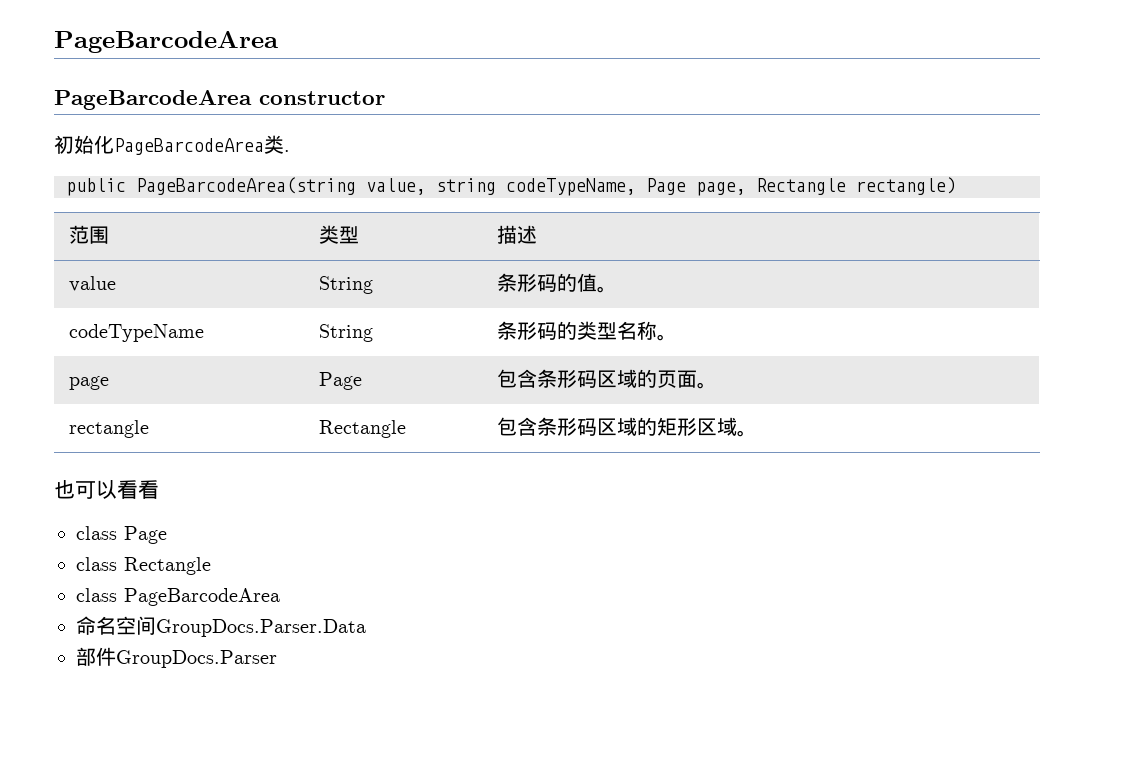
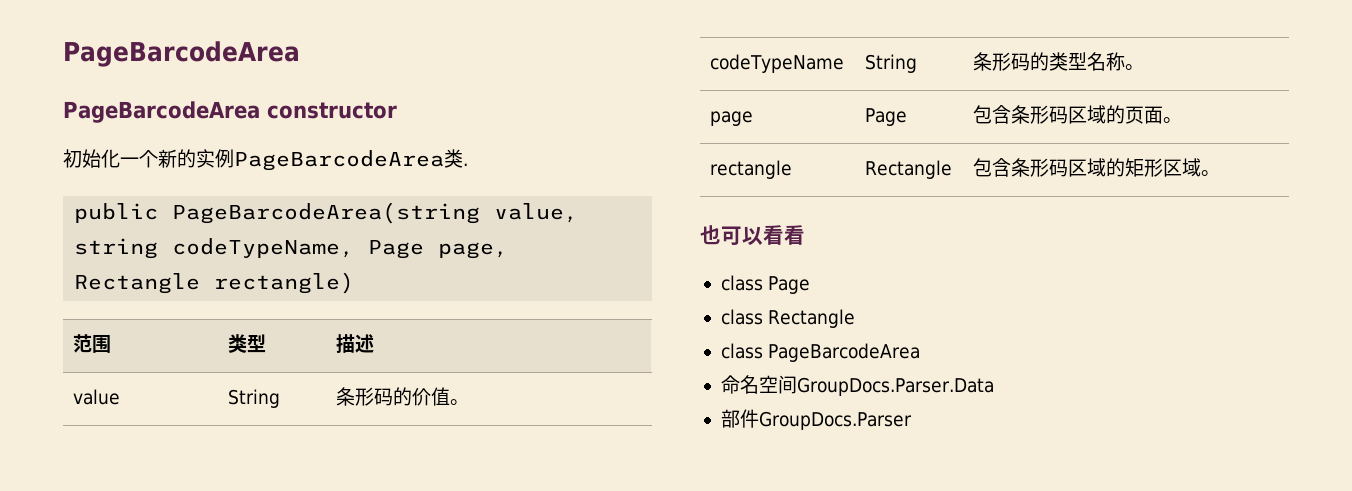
(114, 144) none -> [120,149,234,168] 一个新的实例
(577, 282) none -> [412,388,432,406] 价

